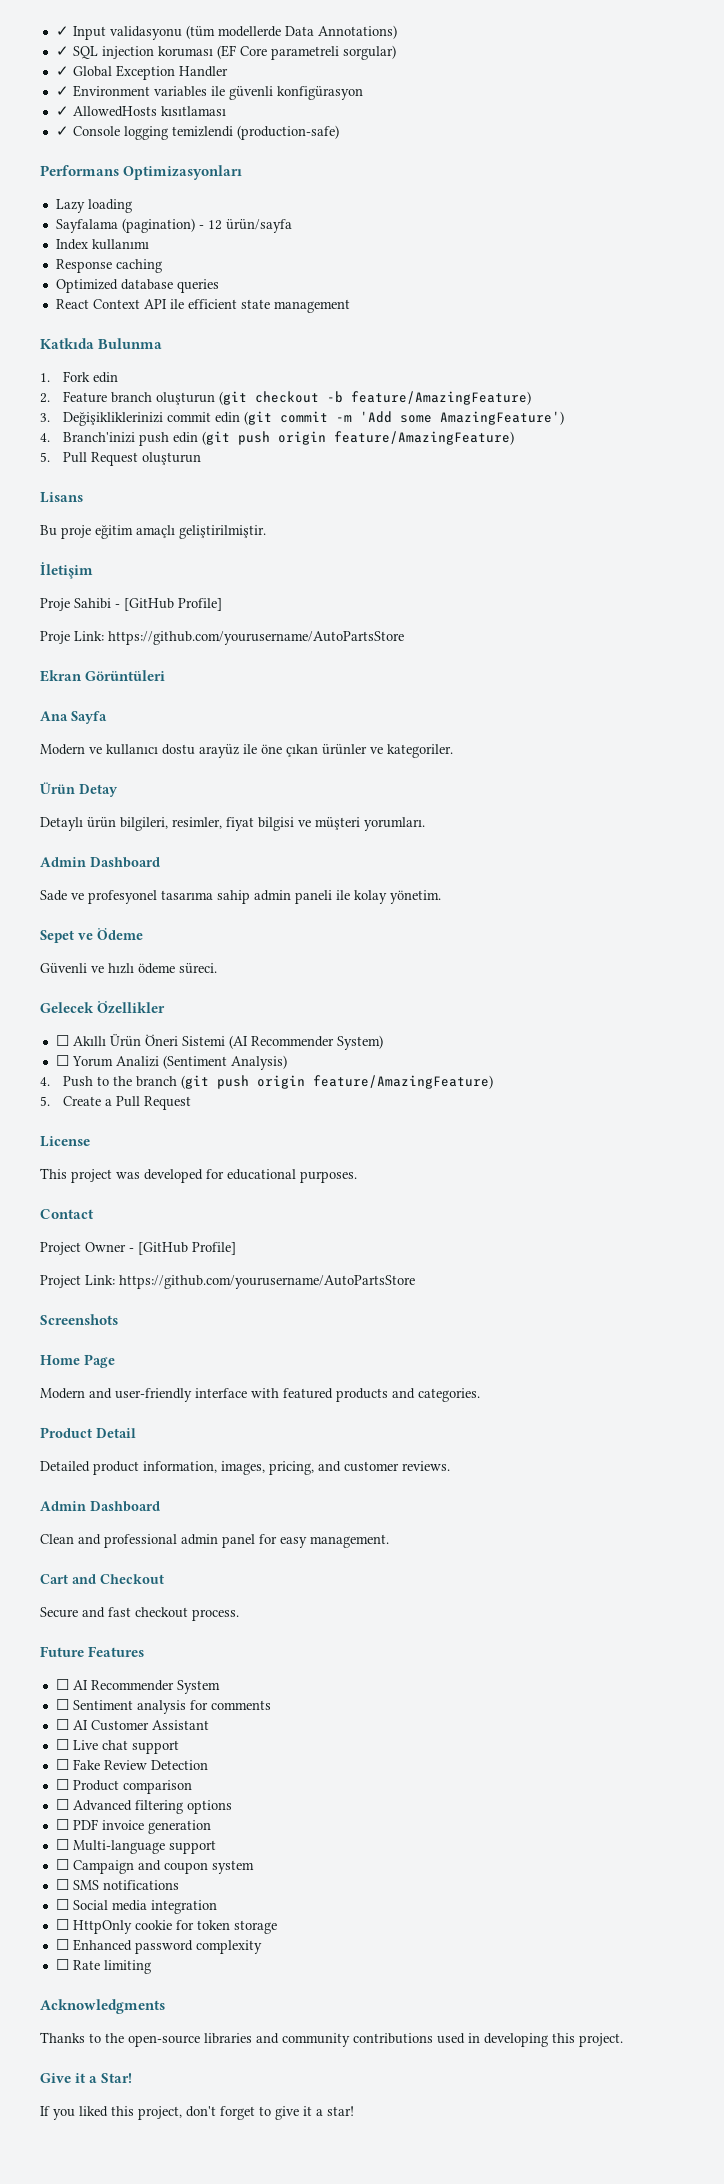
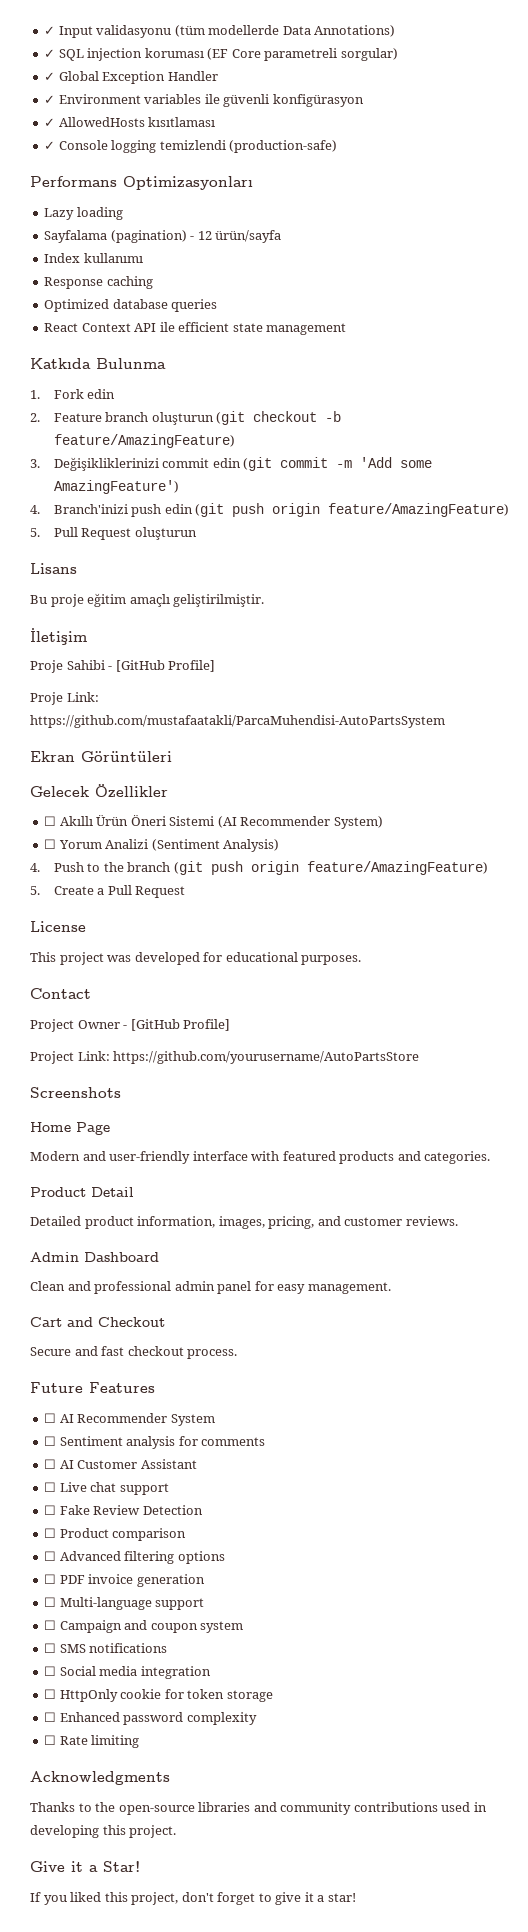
[108,631,404,645] https://github.com/yourusername/AutoPartsStore -> [30,715,445,728] https://github.com/mustafaatakli/ParcaMuhendisi-AutoPartsSystem
[40,711,107,724] [40,744,453,758] [40,782,118,797] [40,817,425,831] [40,857,160,868] [40,890,441,904] [40,928,143,943] [40,963,217,974] // Ana Sayfa // Modern ve kullanıcı dostu arayüz ile öne çıkan ürünler ve kategoriler. // Ürün Detay // Detaylı ürün bilgileri, resimler, fiyat bilgisi ve müşteri yorumları. // Admin Dashboard // Sade ve profesyonel tasarıma sahip admin paneli ile kolay yönetim. // Sepet ve Ödeme // Güvenli ve hızlı ödeme süreci. -> (172, 756) none

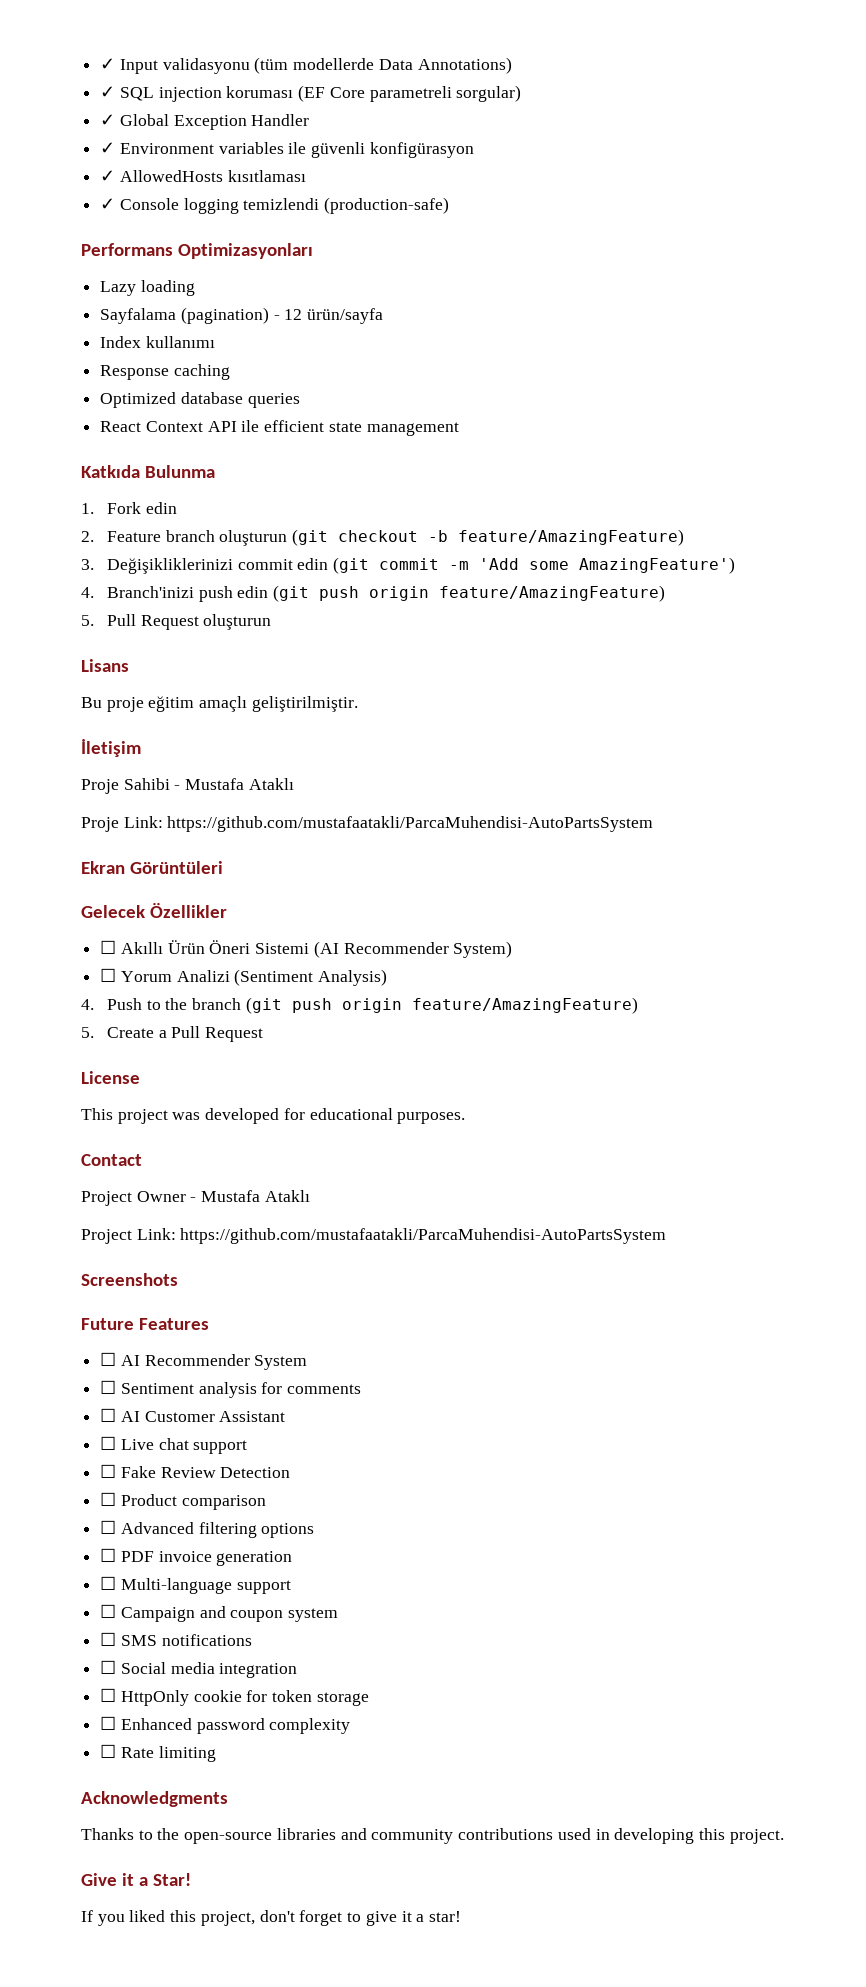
[115,660,216,672] [GitHub Profile] -> [185,778,294,790] Mustafa Ataklı
[130,1019,231,1031] [GitHub Profile] -> [201,1190,310,1202] Mustafa Ataklı
[113,1051,420,1064] https://github.com/yourusername/AutoPartsStore -> [180,1228,667,1244] https://github.com/mustafaatakli/ParcaMuhendisi-AutoPartsSystem
[30,1122,110,1135] [30,1151,491,1164] [30,1187,134,1197] [30,1216,458,1229] [30,1252,159,1262] [30,1281,391,1294] [30,1317,165,1327] [30,1346,238,1359] // Home Page // Modern and user-friendly interface with featured products and categories. // Product Detail // Detailed product information, images, pricing, and customer reviews. // Admin Dashboard // Clean and professional admin panel for easy management. // Cart and Checkout // Secure and fast checkout process. -> (178, 1279) none

